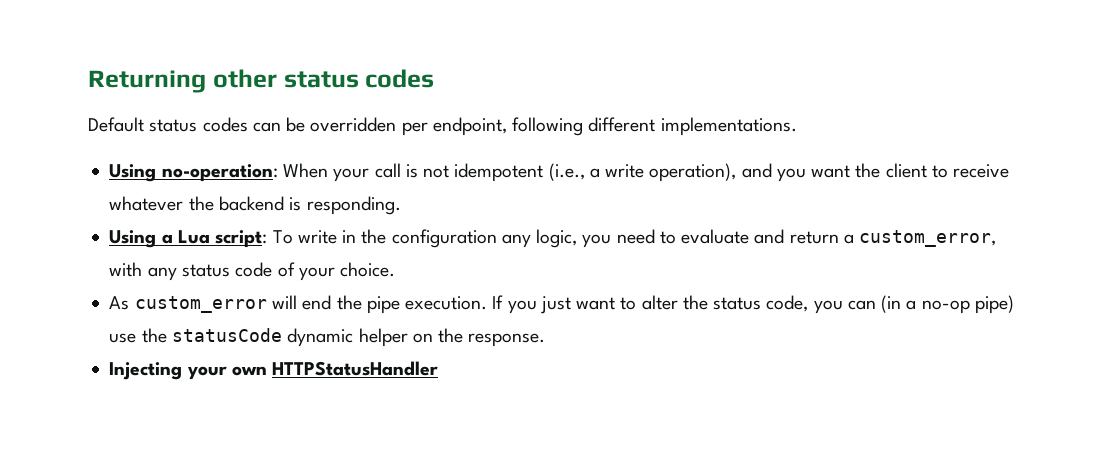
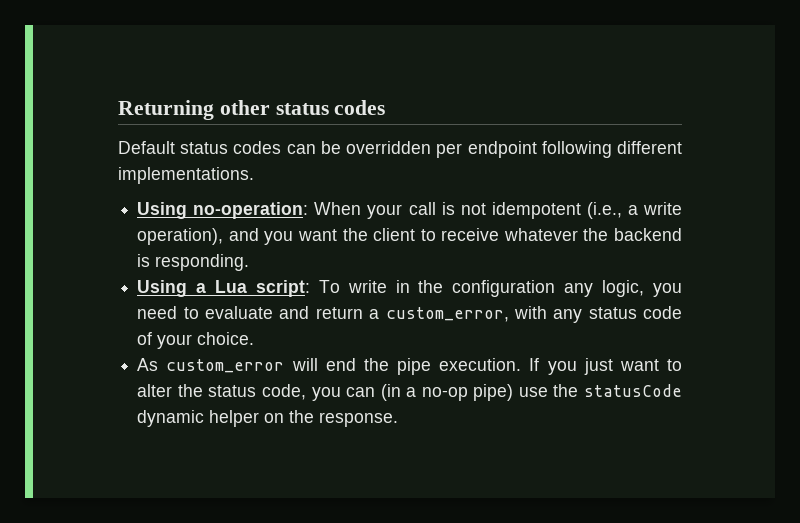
[432,117,507,136] endpoint, -> [467,141,537,158] endpoint
[109,361,439,380] // Injecting your own HTTPStatusHandler -> (399, 419) none

